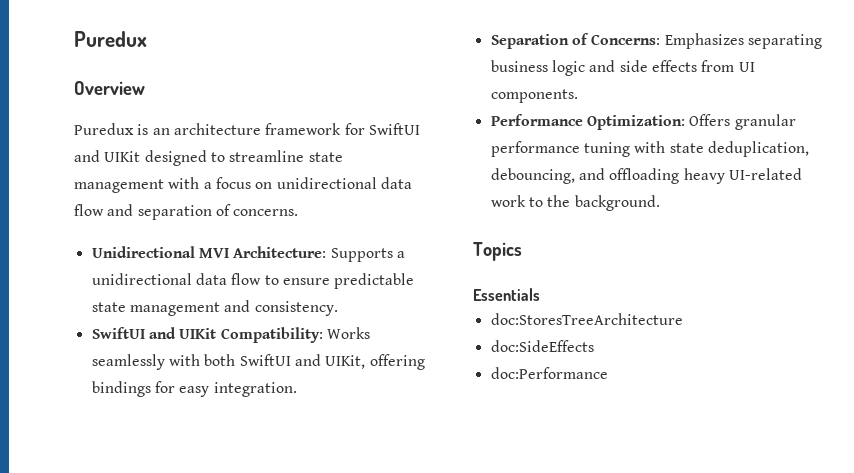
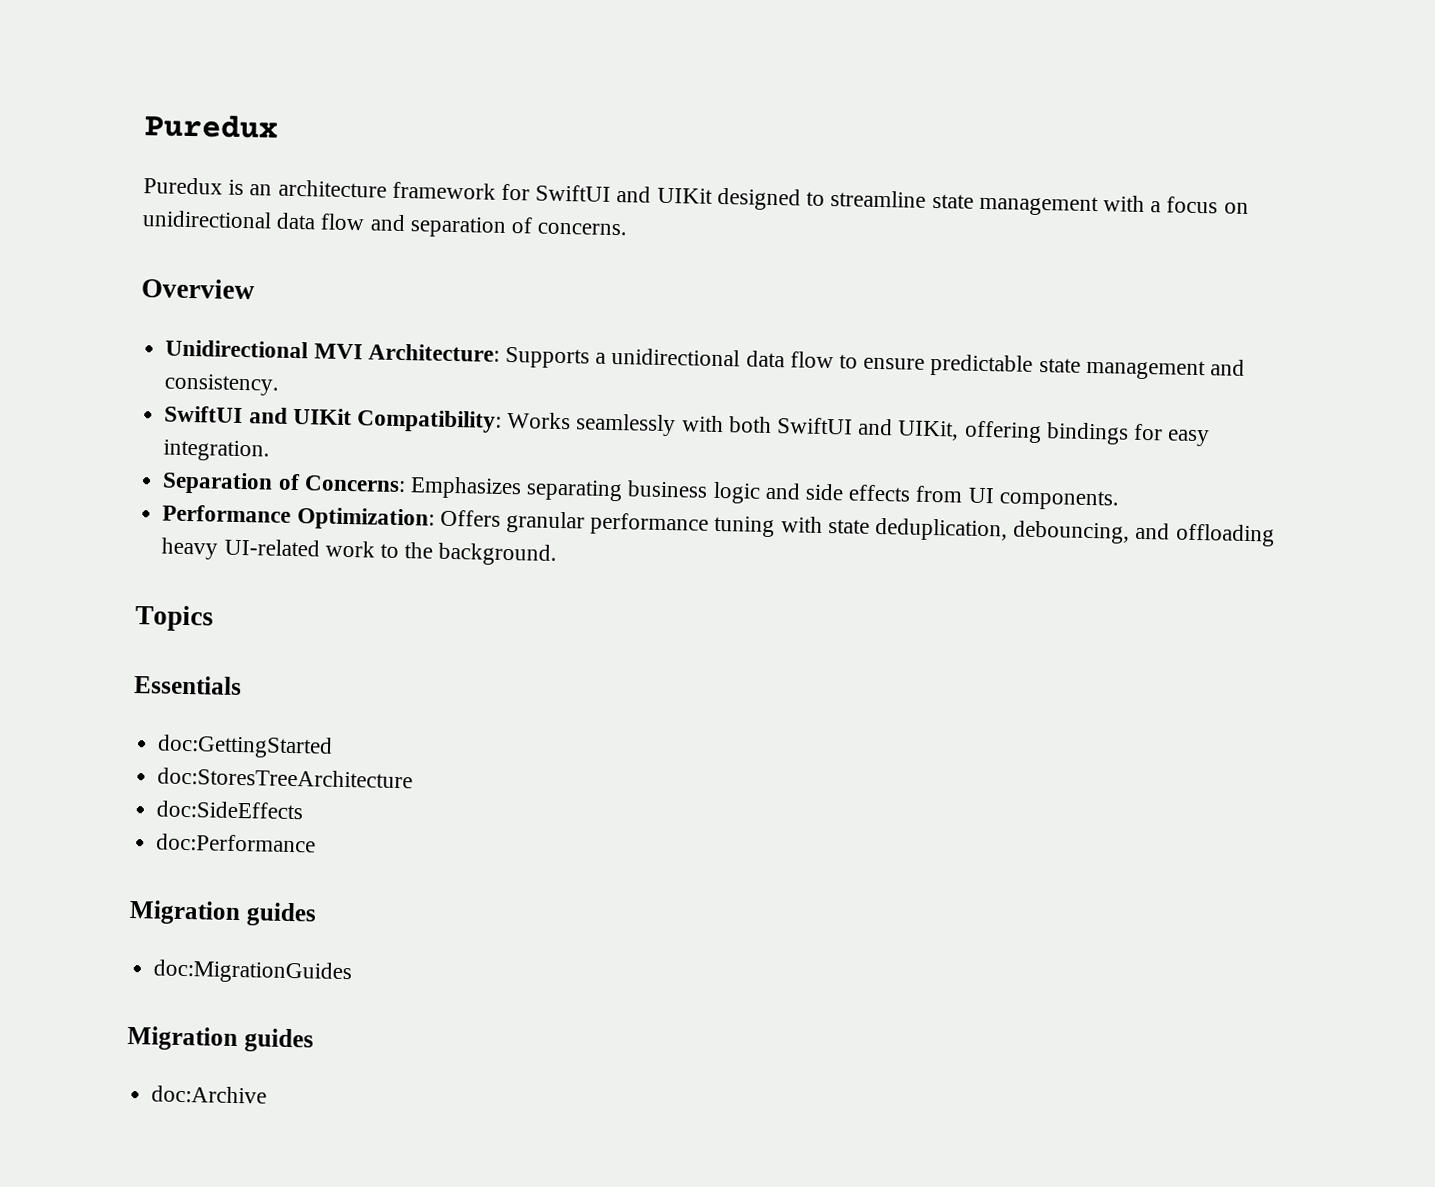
[74,31,147,47] [74,81,145,95] Puredux // Overview -> [144,114,278,139] Puredux
(299, 212) none -> [141,278,255,300] // Overview
(540, 294) none -> [157,734,334,759] // doc:GettingStarted
(608, 373) none -> [129,899,317,927] [153,959,353,985] [127,1025,314,1053] [151,1085,268,1104] // Migration guides // doc:MigrationGuides // Migration guides // doc:Archive

